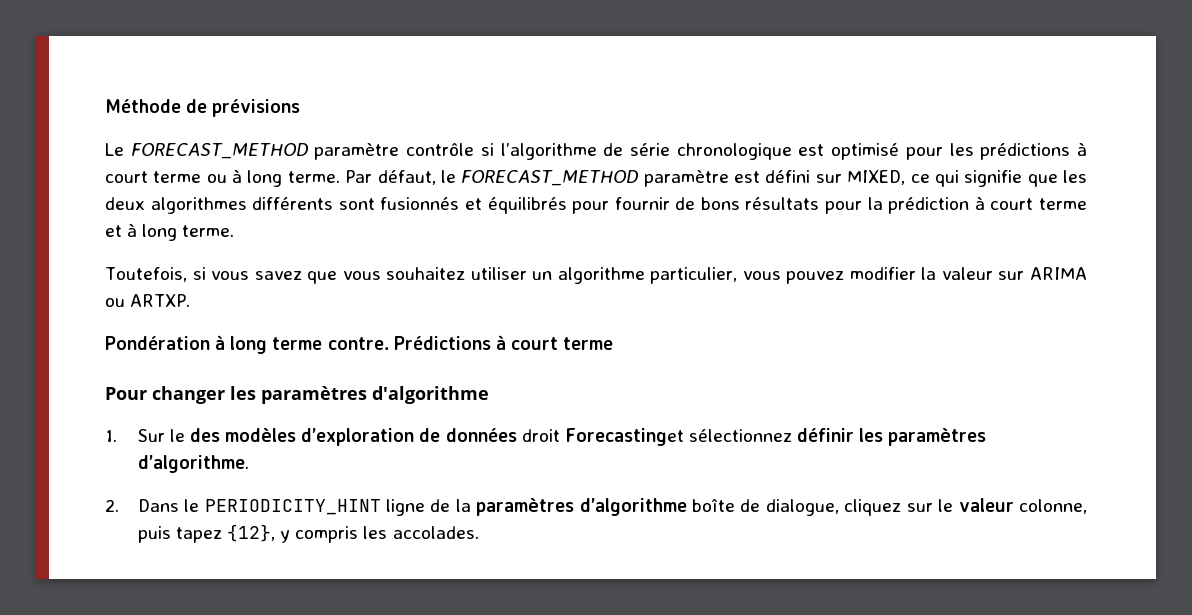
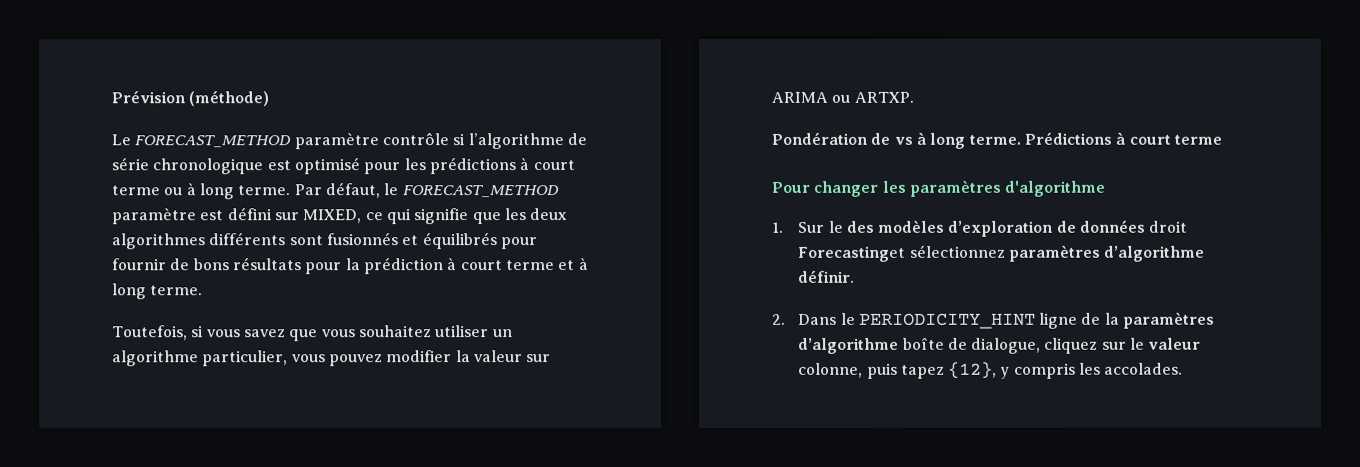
[105,99,301,117] Méthode de prévisions -> [111,90,270,107] Prévision (méthode)
[215,335,389,354] à long terme contre. -> [870,132,1021,149] de vs à long terme.
[797,427,987,446] [137,455,249,473] définir les paramètres d’algorithme. -> [1008,245,1206,262] [798,269,856,283] paramètres d’algorithme définir.

